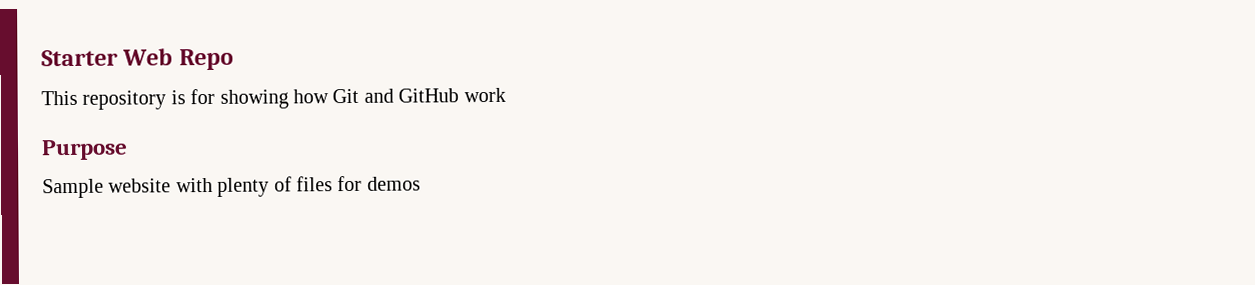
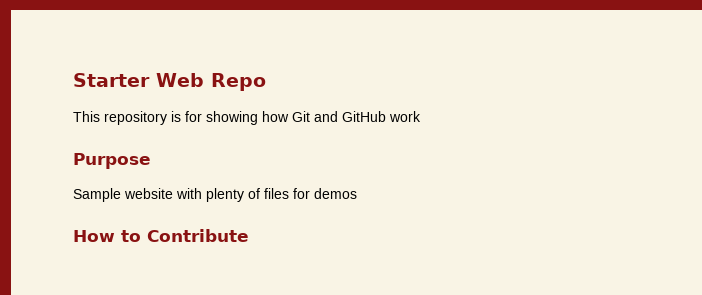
(421, 183) none -> [73,229,249,242] // How to Contribute

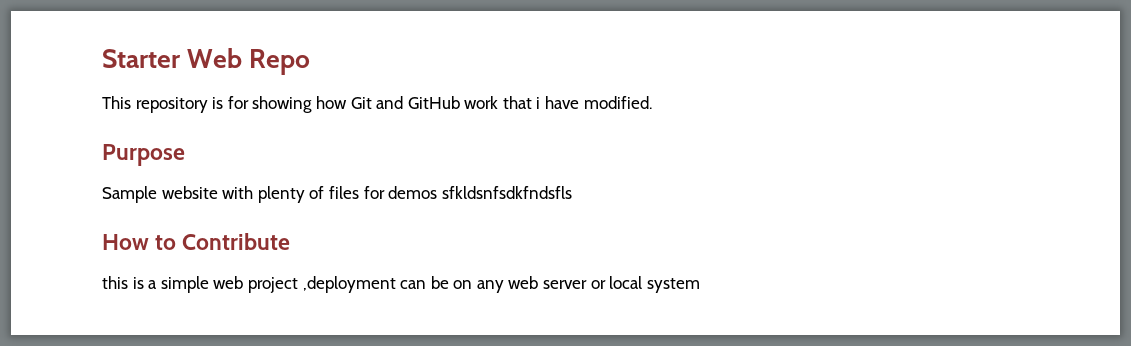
(421, 116) none -> [502,96,652,109] that i have modified.
(357, 193) none -> [441,186,572,199] sfkldsnfsdkfndsfls
(249, 235) none -> [102,276,700,293] // this is a simple web project ,deployment can be on any web server or local system

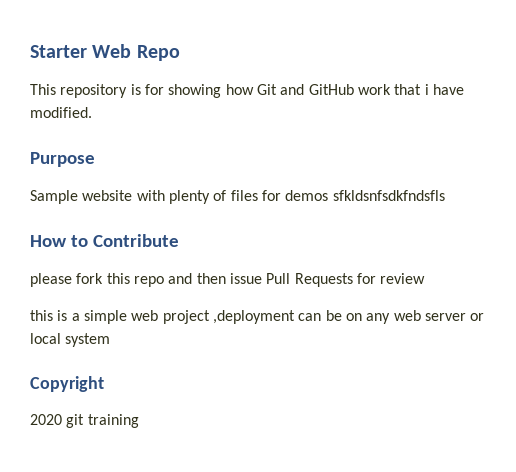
(291, 241) none -> [30,273,426,287] // please fork this repo and then issue Pull Requests for review
(700, 285) none -> [30,376,104,392] [30,414,139,428] // Copyright // 2020 git training

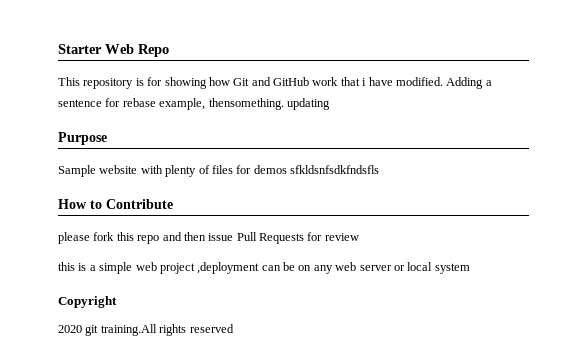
(92, 112) none -> [446,77,492,89] [58,98,330,110] Adding a sentence for rebase example, thensomething. updating
[87,414,139,428] training -> [100,324,234,336] training.All rights reserved

